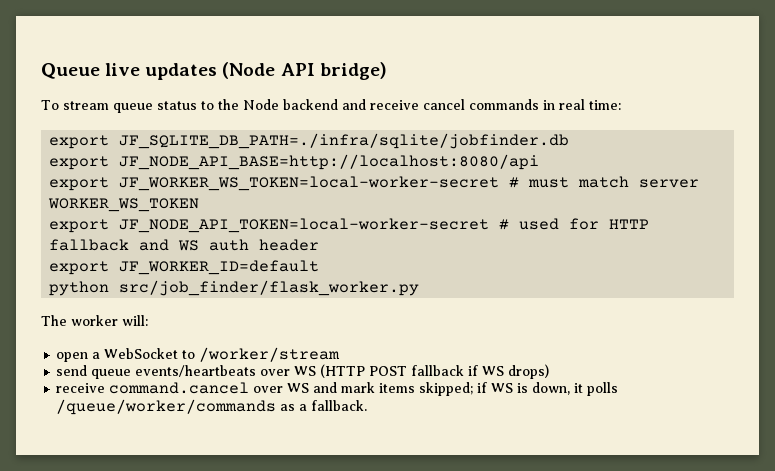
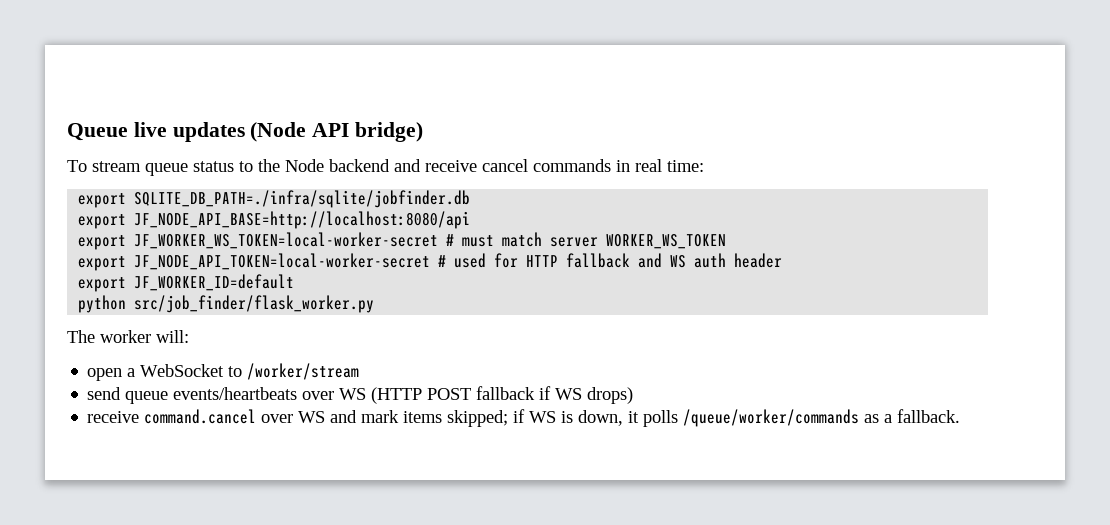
[119,133,570,149] JF_SQLITE_DB_PATH=./infra/sqlite/jobfinder.db -> [134,190,471,208] SQLITE_DB_PATH=./infra/sqlite/jobfinder.db

